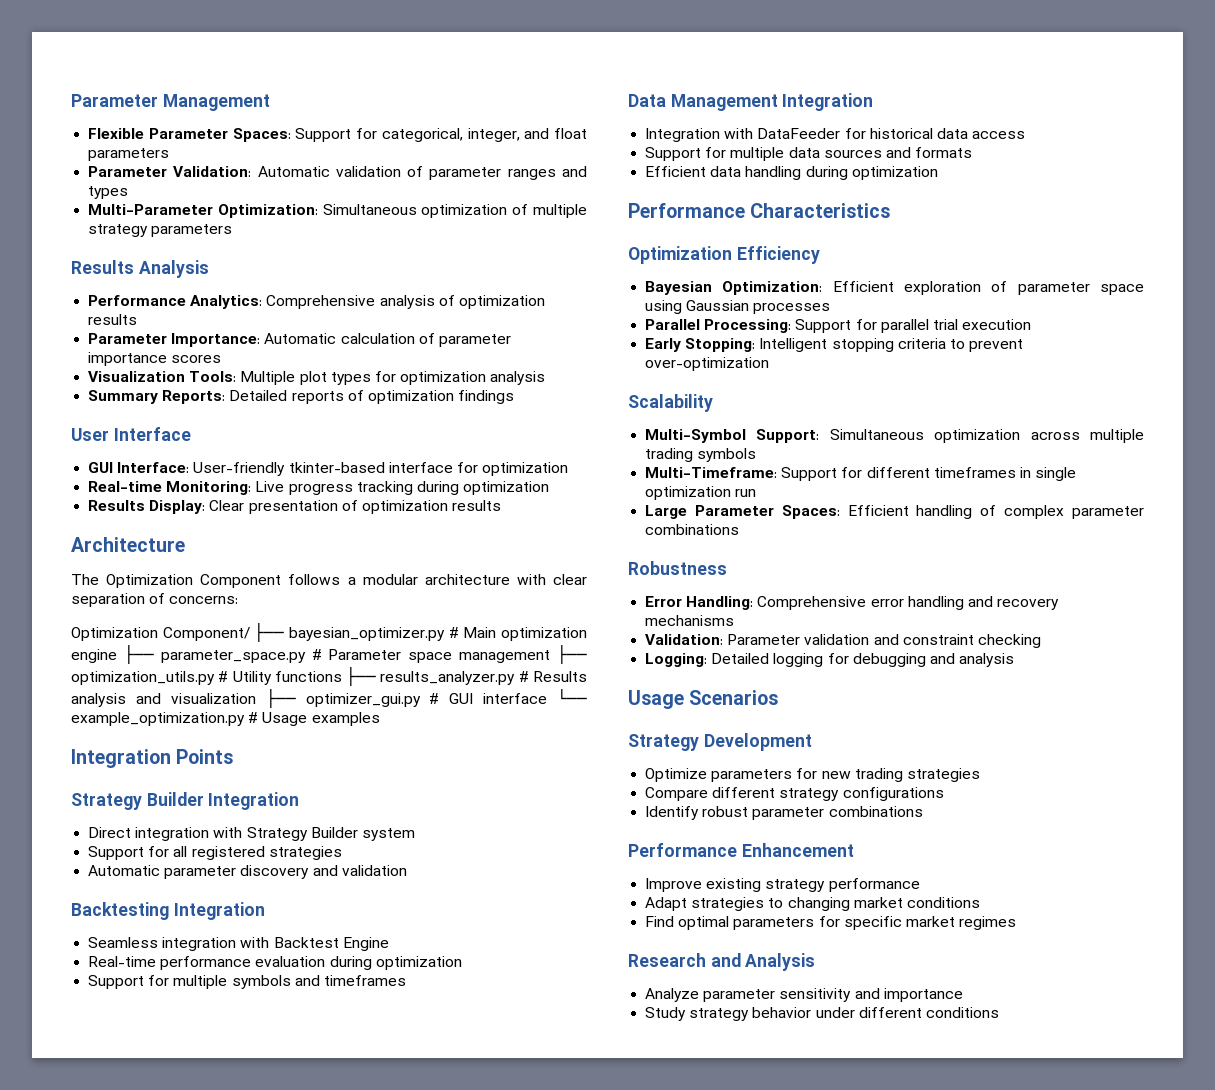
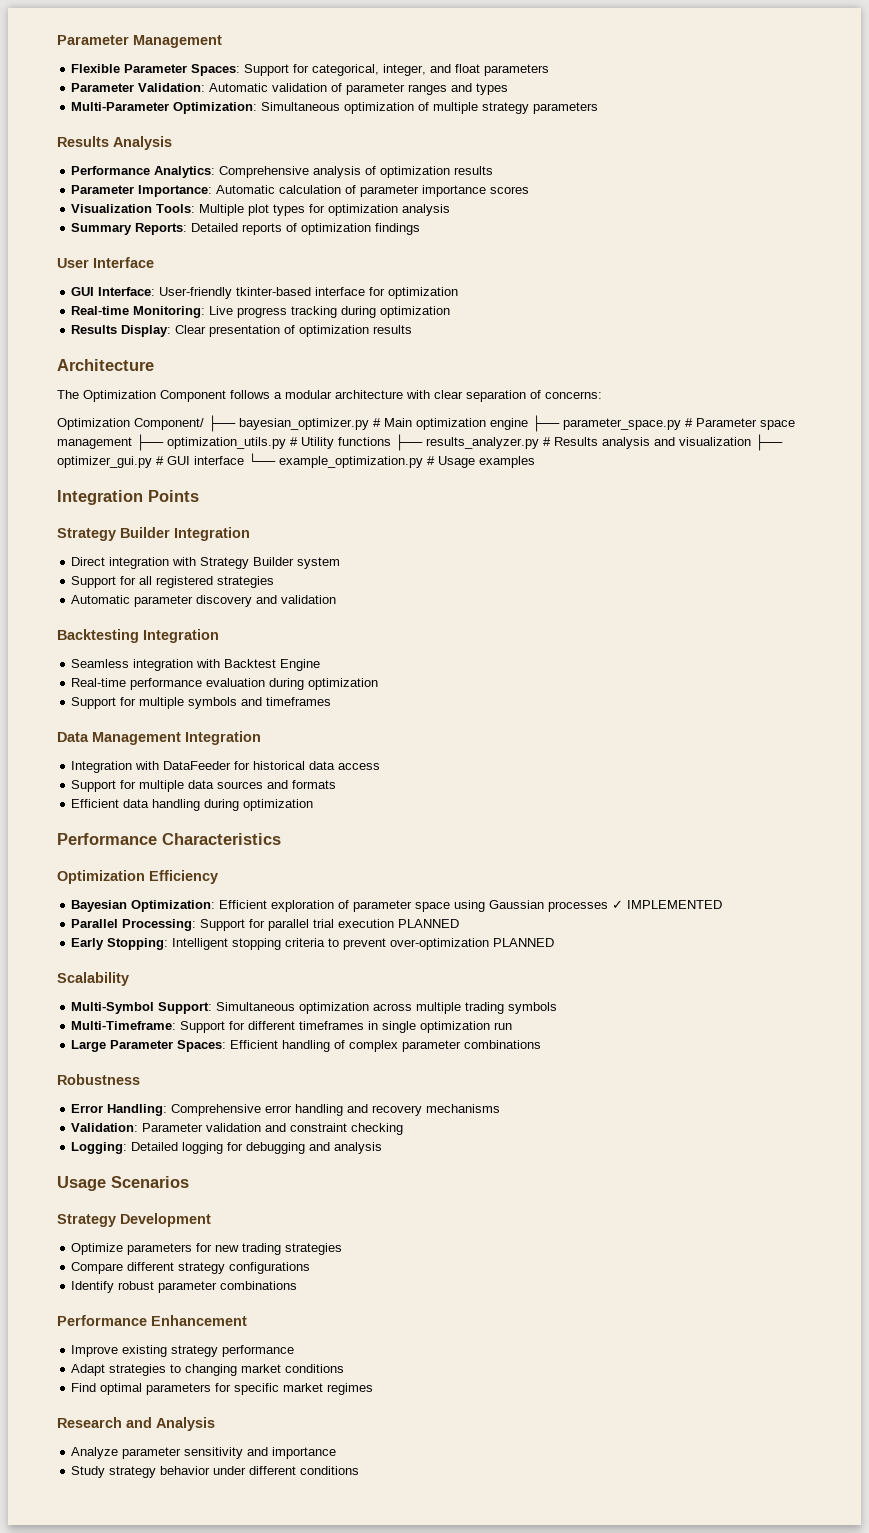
(831, 308) none -> [612,900,723,909] ✓ IMPLEMENTED
(1032, 324) none -> [398,919,460,928] PLANNED
(770, 364) none -> [493,938,555,947] PLANNED

